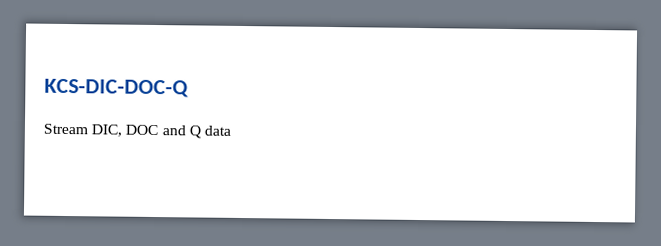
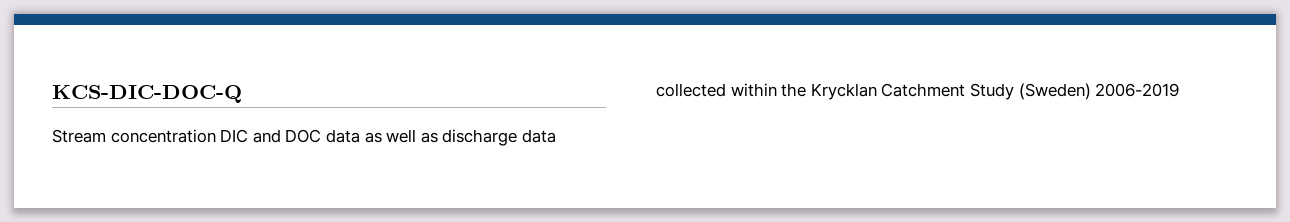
[91,124,231,139] DIC, DOC and Q data -> [110,129,556,146] [656,83,1180,100] concentration DIC and DOC data as well as discharge data collected within the Krycklan Catchment Study (Sweden) 2006-2019

